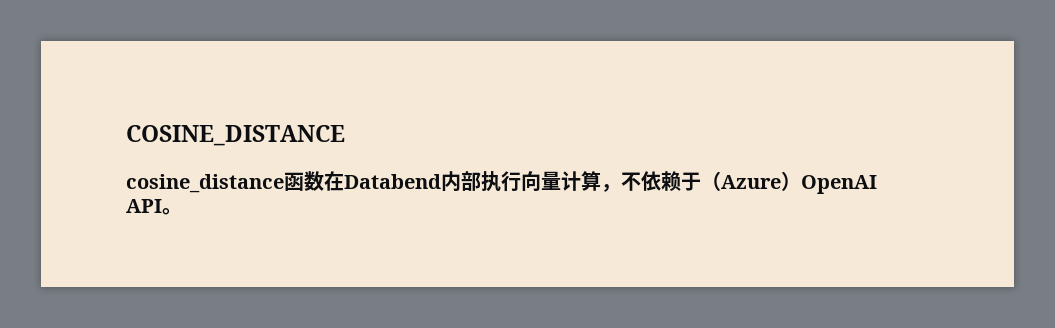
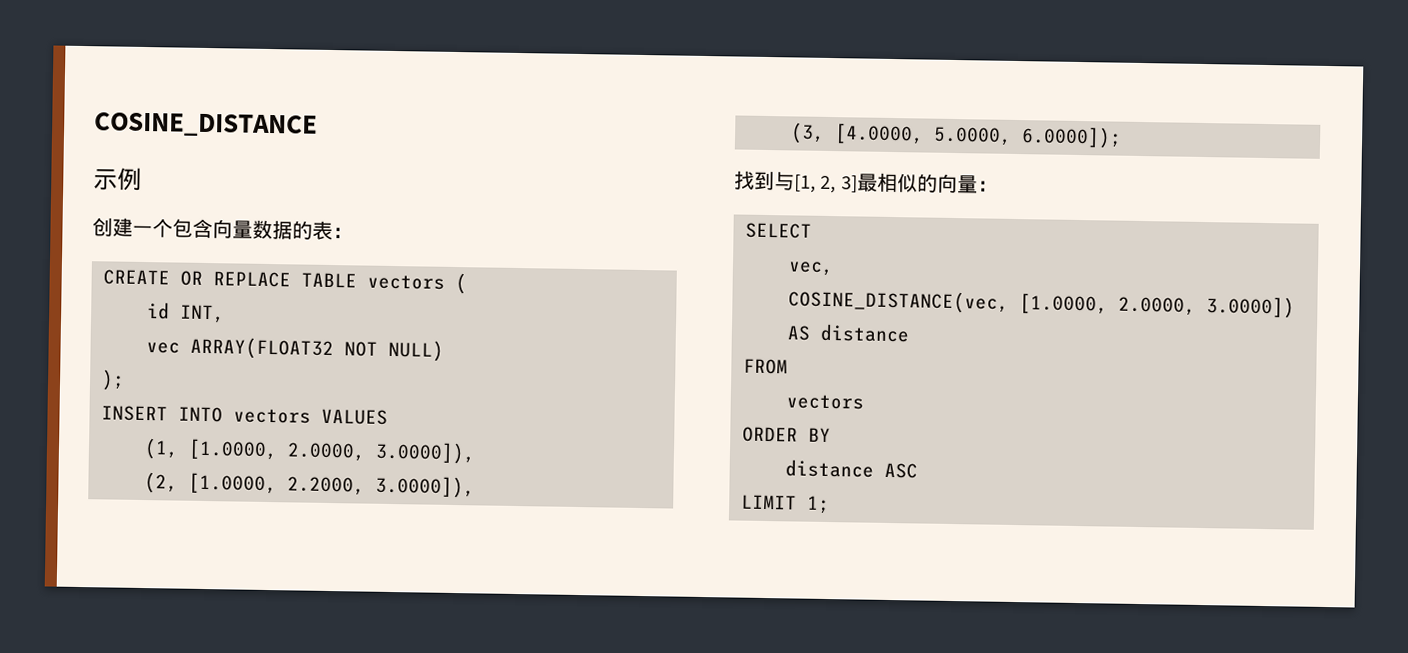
[126,171,877,194] [126,199,182,215] cosine_distance函数在Databend内部执行向量计算，不依赖于（Azure）OpenAI API。 -> [93,167,142,191] [92,217,353,241] [103,269,467,295] [147,302,225,324] [146,336,444,362] [101,369,125,391] [101,405,388,425] [144,438,476,465] [144,472,475,499] [790,122,1122,149] [734,170,998,194] [745,222,812,239] [788,261,834,277] [788,289,1295,319] [787,323,910,343] [743,358,788,375] [786,394,864,410] [742,426,831,443] [785,459,918,479] [741,494,830,515] 示例 // 创建一个包含向量数据的表： // CREATE OR REPLACE TABLE vectors ( // id INT, // vec ARRAY(FLOAT32 NOT NULL) // ); // INSERT INTO vectors VALUES // (1, [1.0000, 2.0000, 3.0000]), // (2, [1.0000, 2.2000, 3.0000]), // (3, [4.0000, 5.0000, 6.0000]); // 找到与[1, 2, 3]最相似的向量： // SELECT // vec, // COSINE_DISTANCE(vec, [1.0000, 2.0000, 3.0000]) AS distance // FROM // vectors // ORDER BY // distance ASC // LIMIT 1;

